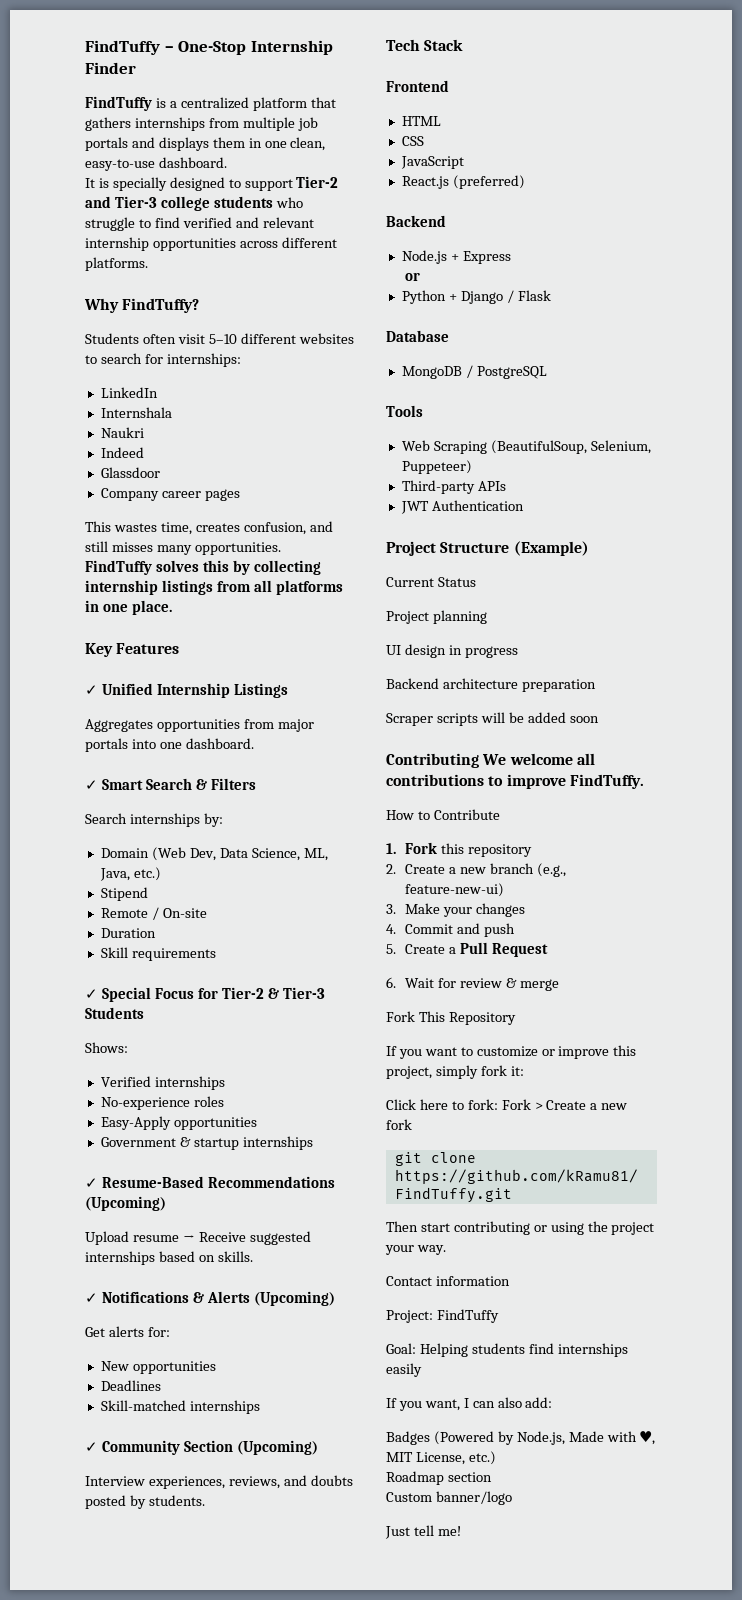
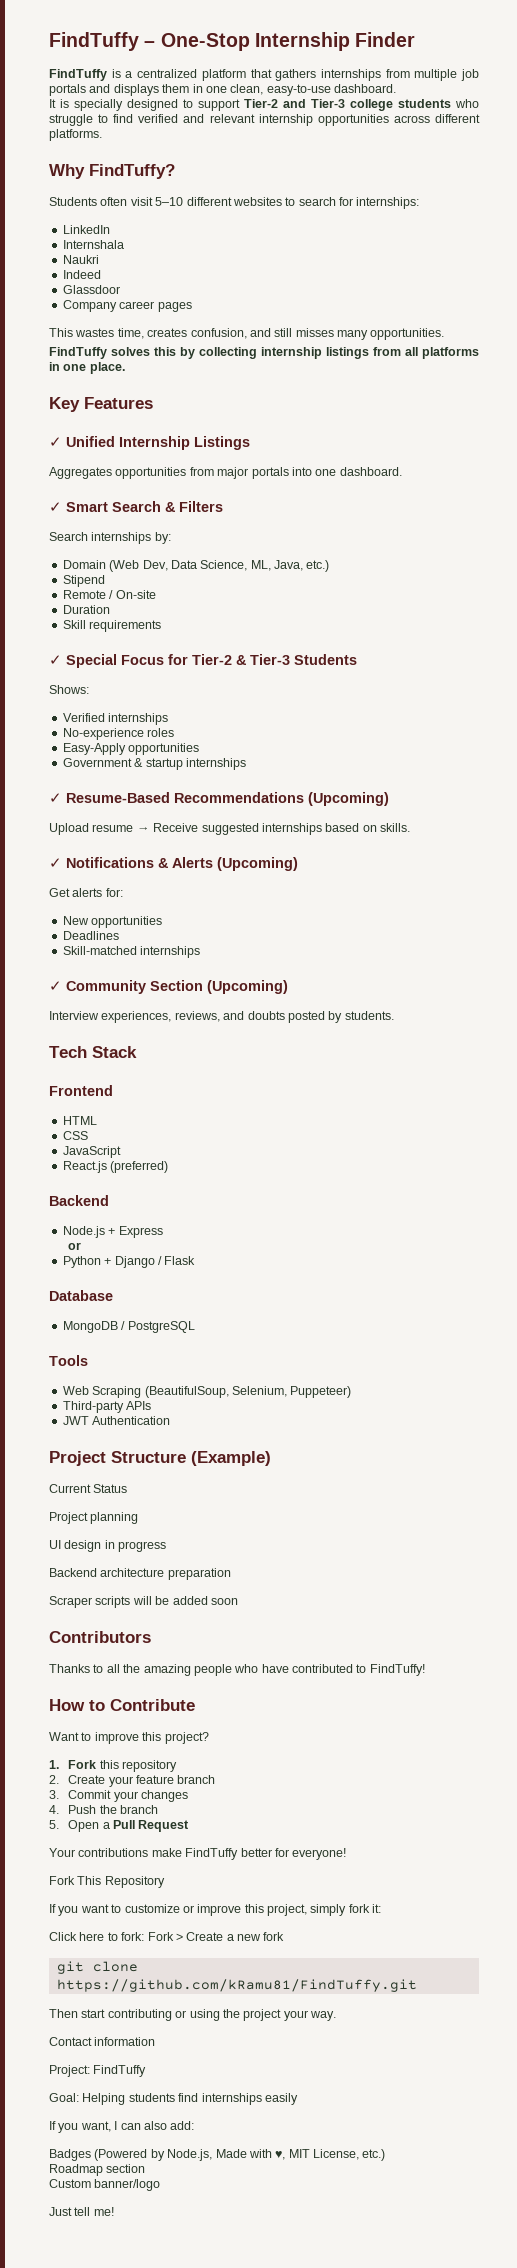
[386,753,595,768] [386,774,644,789] [386,809,500,820] Contributing We welcome all contributions to improve FindTuffy. // How to Contribute -> [49,1631,151,1643] [49,1664,425,1676] [49,1699,195,1711] [49,1732,209,1744] Contributors // Thanks to all the amazing people who have contributed to FindTuffy! // How to Contribute // Want to improve this project?
[448,863,566,877] [405,883,505,897] a new branch (e.g., feature-new-ui) -> [108,1775,216,1787] your feature branch
[405,903,441,914] Make -> [68,1790,112,1799] Commit
[405,923,515,937] Commit and push -> [68,1805,158,1814] Push the branch
[405,944,446,954] Create -> [68,1820,100,1832] Open
[386,977,559,991] 6. Wait for review & merge -> [49,1848,347,1860] Your contributions make FindTuffy better for everyone!

